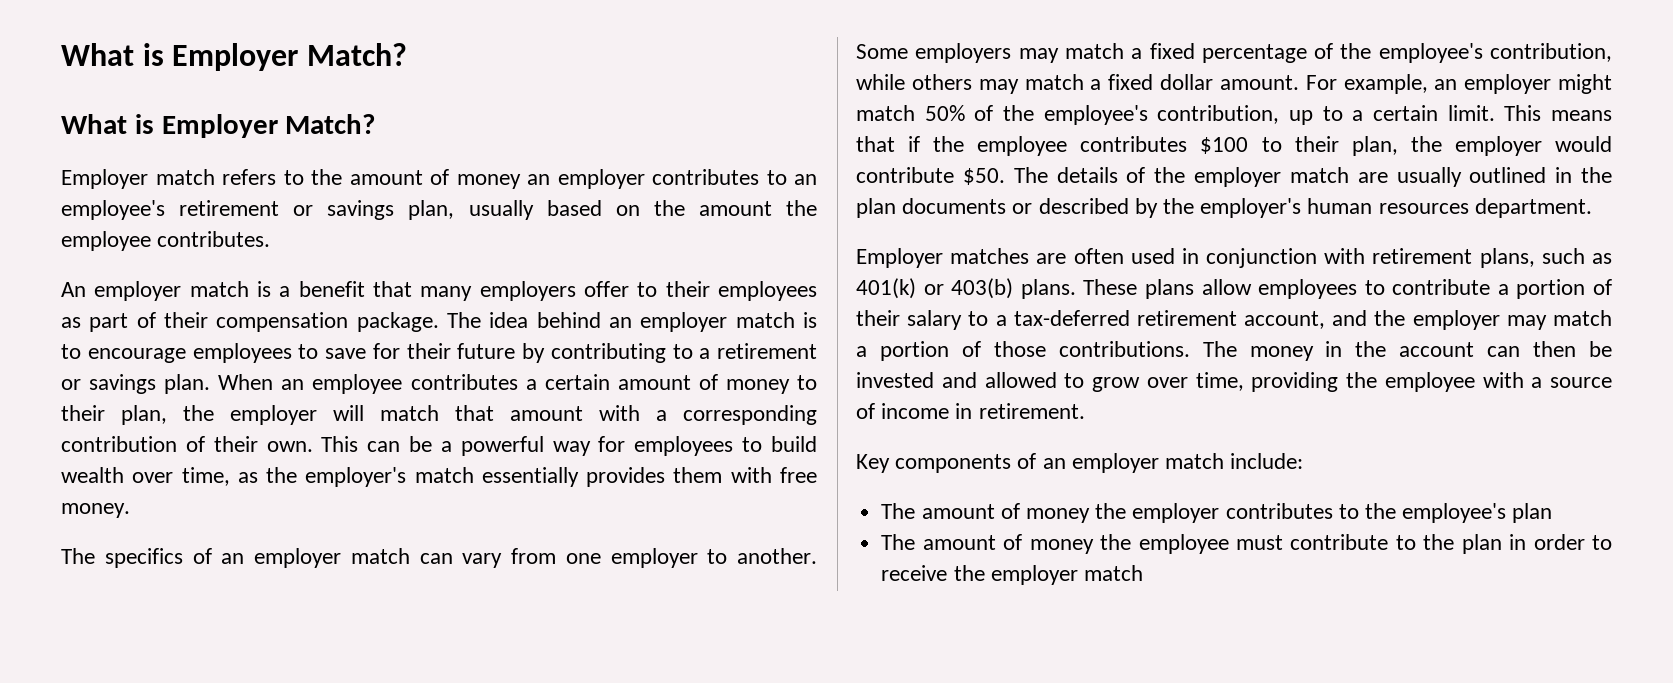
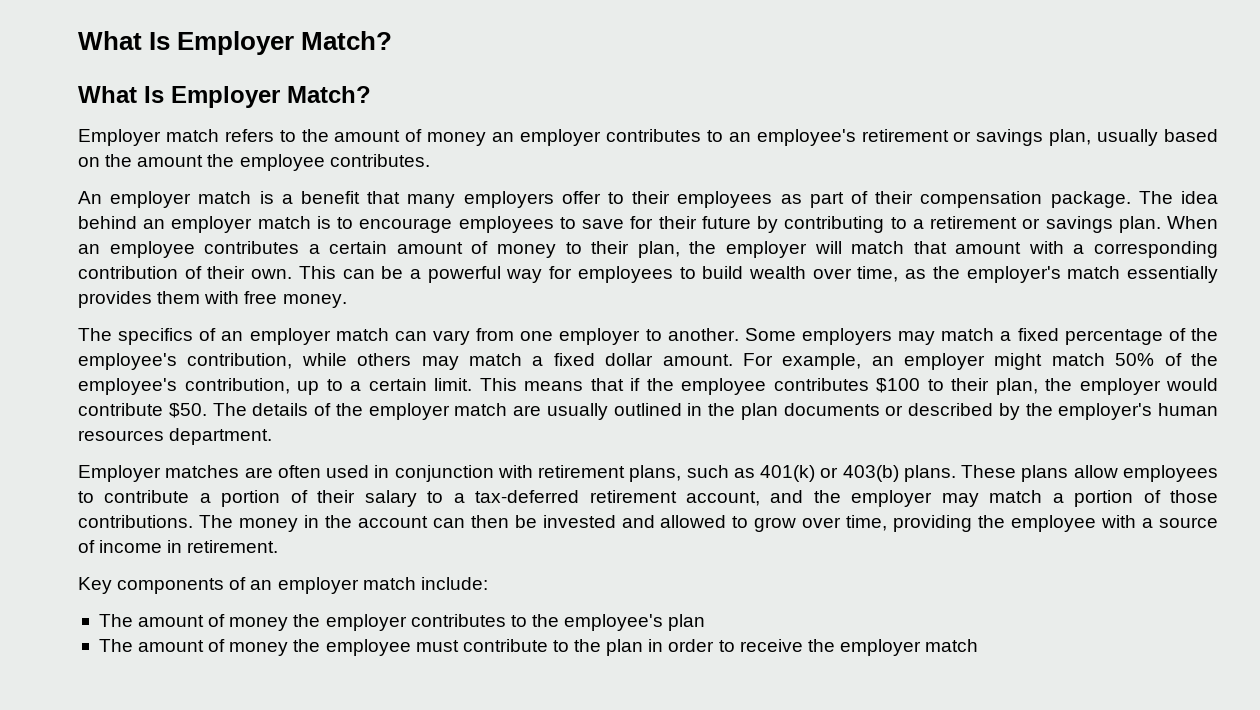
[61,43,164,66] What is -> [78,31,171,50] What Is
[134,114,154,134] is -> [144,86,164,103] Is

